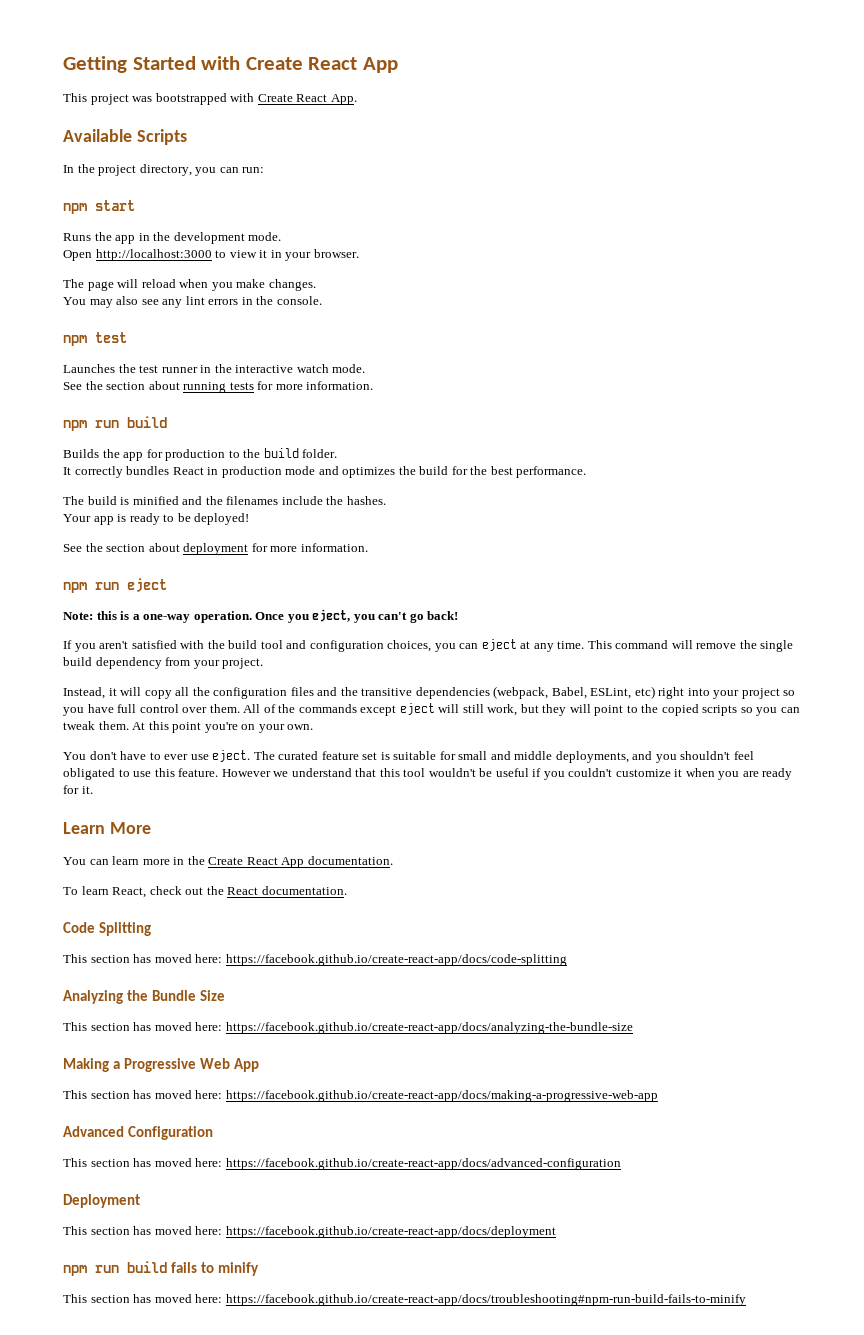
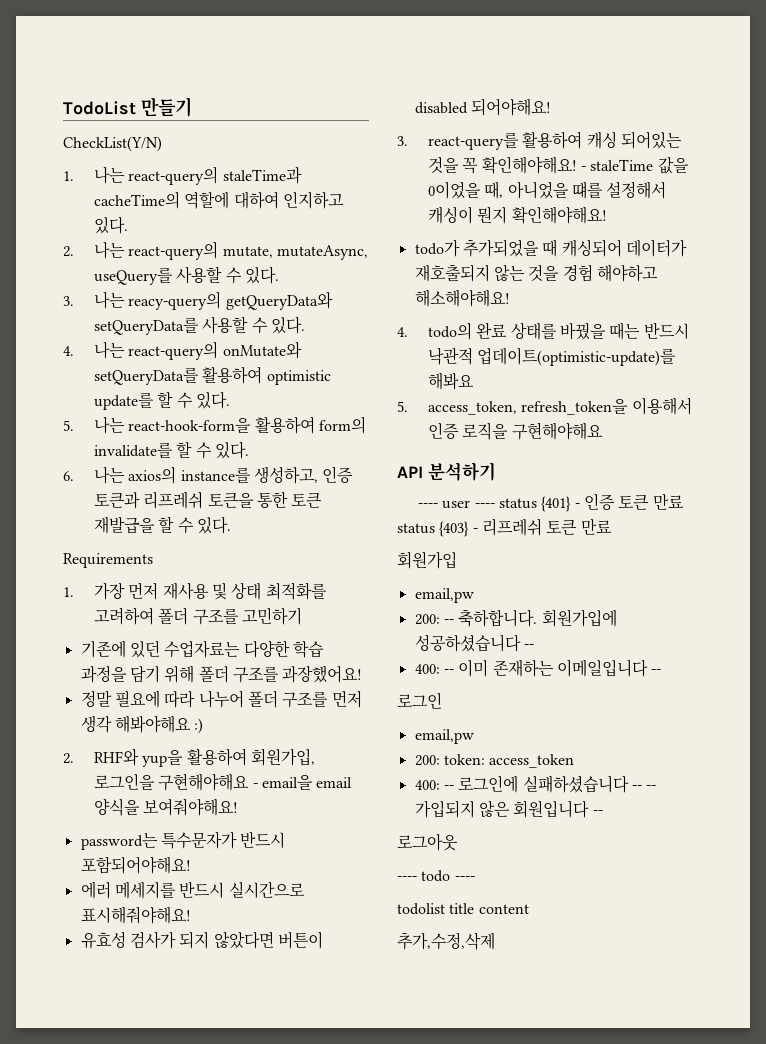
[63,56,398,73] [63,93,357,105] [63,129,187,145] [63,164,265,176] [63,200,135,214] [63,232,282,244] [63,249,359,261] [63,279,316,291] [63,296,322,308] [63,332,127,346] [63,364,366,373] [63,381,374,393] [63,416,167,431] [63,448,338,461] [63,466,587,478] [63,496,386,505] [63,513,250,525] [63,543,368,555] [63,578,167,593] [63,609,459,623] [63,639,794,652] [63,657,264,669] [63,686,796,699] [63,703,800,716] [63,721,314,733] [63,750,754,763] [63,768,793,780] [63,785,93,794] [63,822,151,834] [63,856,393,868] [63,886,347,898] [63,922,152,936] [63,954,567,966] [63,990,226,1004] [63,1022,633,1034] [63,1058,260,1072] [63,1090,658,1102] [63,1126,214,1140] [63,1158,621,1170] [63,1194,140,1208] [63,1226,556,1238] [63,1261,260,1276] [63,1294,746,1306] Getting Started with Create React App // This project was bootstrapped with Create React App. // Available Scripts // In the project directory, you can run: // npm start // Runs the app in the development mode. // Open http://localhost:3000 to view it in your browser. // The page will reload when you make changes. // You may also see any lint errors in the console. // npm test // Launches the test runner in the interactive watch mode. // See the section about running tests for more information. // npm run build // Builds the app for production to the build folder. // It correctly bundles React in production mode and optimizes the build for the best performance. // The build is minified and the filenames include the hashes. // Your app is ready to be deployed! // See the section about deployment for more information. // npm run eject // Note: this is a one-way operation. Once you eject, you can't go back! // If you aren't satisfied with the build tool and configuration choices, you can eject at any time. This command will remove the single build dependency from your project. // Instead, it will copy all the configuration files and the transitive dependencies (webpack, Babel, ESLint, etc) right into your project so you have full control over them. All of the commands except eject will still work, but they will point to the copied scripts so you can tweak them. At this point you're on your own. // You don't have to ever use eject. The curated feature set is suitable for small and middle deployments, and you shouldn't feel obligated to use this feature. However we understand that this tool wouldn't be useful if you couldn't customize it when you are ready for it. // Learn More // You can learn more in the Create React App documentation. // To learn React, check out the React documentation. // Code Splitting // This section has moved here: https://facebook.github.io/create-react-app/docs/code-splitting // Analyzing the Bundle Size // This section has moved here: https://facebook.github.io/create-react-app/docs/analyzing-the-bundle-size // Making a Progressive Web App // This section has moved here: https://facebook.github.io/create-react-app/docs/making-a-progressive-web-app // Advanced Configuration // This section has moved here: https://facebook.github.io/create-react-app/docs/advanced-configuration // Deployment // This section has moved here: https://facebook.github.io/create-react-app/docs/deployment // npm run build fails to minify // This section has moved here: https://facebook.github.io/create-react-app/docs/troubleshooting#npm-run-build-fails-to-minify -> [63,97,192,117] [63,136,162,152] [63,166,302,185] [93,191,344,209] [93,216,128,234] [63,241,368,260] [93,266,279,285] [63,291,333,310] [93,316,305,335] [63,341,302,360] [93,366,331,385] [93,391,230,410] [63,416,366,434] [93,441,249,459] [63,466,354,484] [93,491,323,509] [93,516,231,534] [63,553,153,568] [63,582,327,600] [93,607,302,625] [80,640,324,658] [80,665,363,683] [80,690,362,708] [80,715,204,734] [63,748,315,767] [93,773,353,791] [93,798,239,816] [80,831,286,850] [80,856,191,874] [80,881,305,899] [80,906,191,924] [80,931,323,949] [414,98,551,116] [397,131,682,150] [427,156,689,174] [427,181,667,199] [427,206,607,224] [414,239,687,257] [414,264,658,282] [414,289,510,307] [397,322,689,340] [427,347,677,366] [427,372,474,390] [397,397,692,415] [427,422,603,440] [397,462,496,481] [418,493,684,512] [397,518,612,537] [397,551,457,569] [414,588,474,603] [414,609,617,627] [414,634,534,652] [414,659,662,677] [397,692,442,709] [414,729,474,744] [414,754,575,768] [414,775,657,793] [414,800,603,818] [397,833,458,851] [397,870,475,882] [397,903,529,915] [397,932,495,950] TodoList 만들기 // CheckList(Y/N) // 1. 나는 react-query의 staleTime과 cacheTime의 역할에 대하여 인지하고 있다. // 2. 나는 react-query의 mutate, mutateAsync, useQuery를 사용할 수 있다. // 3. 나는 reacy-query의 getQueryData와 setQueryData를 사용할 수 있다. // 4. 나는 react-query의 onMutate와 setQueryData를 활용하여 optimistic update를 할 수 있다. // 5. 나는 react-hook-form을 활용하여 form의 invalidate를 할 수 있다. // 6. 나는 axios의 instance를 생성하고, 인증 토큰과 리프레쉬 토큰을 통한 토큰 재발급을 할 수 있다. // Requirements // 1. 가장 먼저 재사용 및 상태 최적화를 고려하여 폴더 구조를 고민하기 // 기존에 있던 수업자료는 다양한 학습 과정을 담기 위해 폴더 구조를 과장했어요! // 정말 필요에 따라 나누어 폴더 구조를 먼저 생각 해봐야해요 :) // 2. RHF와 yup을 활용하여 회원가입, 로그인을 구현해야해요 - email을 email 양식을 보여줘야해요! // password는 특수문자가 반드시 포함되어야해요! // 에러 메세지를 반드시 실시간으로 표시해줘야해요! // 유효성 검사가 되지 않았다면 버튼이 disabled 되어야해요! // 3. react-query를 활용하여 캐싱 되어있는 것을 꼭 확인해야해요! - staleTime 값을 0이었을 때, 아니었을 떄를 설정해서 캐싱이 뭔지 확인해야해요! // todo가 추가되었을 때 캐싱되어 데이터가 재호출되지 않는 것을 경험 해야하고 해소해야해요! // 4. todo의 완료 상태를 바꿨을 때는 반드시 낙관적 업데이트(optimistic-update)를 해봐요 // 5. access_token, refresh_token을 이용해서 인증 로직을 구현해야해요 // API 분석하기 // ---- user ---- status {401} - 인증 토큰 만료 status {403} - 리프레쉬 토큰 만료 // 회원가입 // email,pw // 200: -- 축하합니다. 회원가입에 성공하셨습니다 -- // 400: -- 이미 존재하는 이메일입니다 -- // 로그인 // email,pw // 200: token: access_token // 400: -- 로그인에 실패하셨습니다 -- -- 가입되지 않은 회원입니다 -- // 로그아웃 // ---- todo ---- // todolist title content // 추가,수정,삭제

